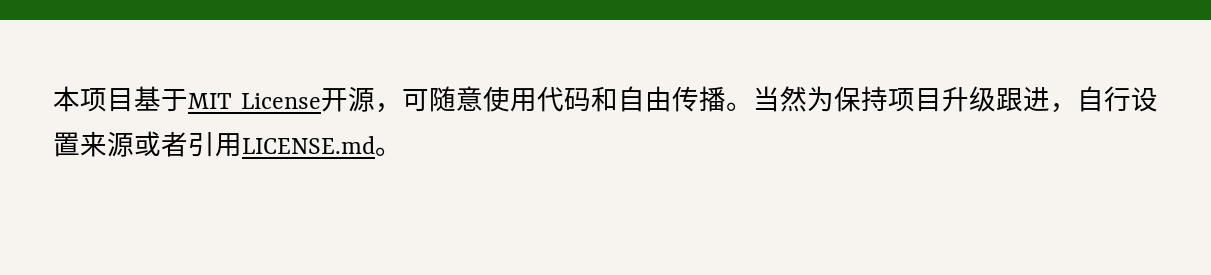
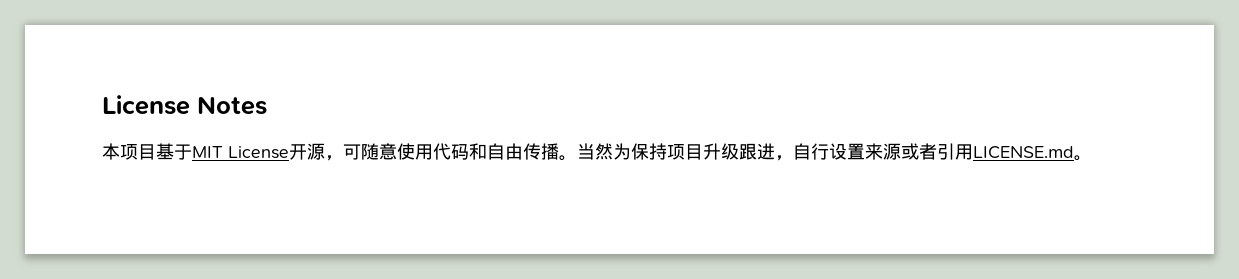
(53, 99) none -> [102,95,267,115] License Notes //

